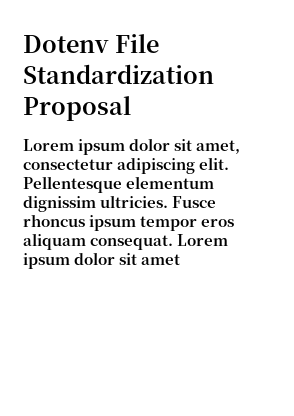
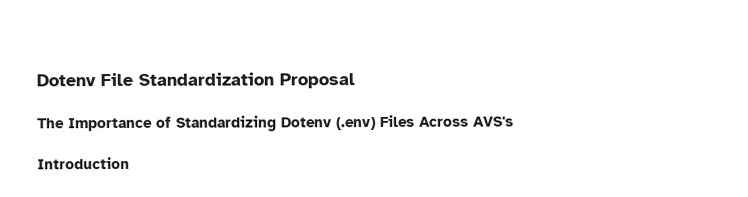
[23,138,241,155] [23,157,230,174] [23,176,215,193] [23,195,217,212] [23,214,235,231] [23,233,229,250] [23,252,181,269] Lorem ipsum dolor sit amet, consectetur adipiscing elit. Pellentesque elementum dignissim ultricies. Fusce rhoncus ipsum tempor eros aliquam consequat. Lorem ipsum dolor sit amet -> [37,114,514,132] [37,156,130,170] The Importance of Standardizing Dotenv (.env) Files Across AVS's // Introduction

